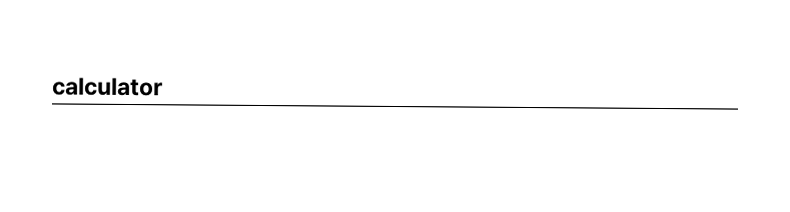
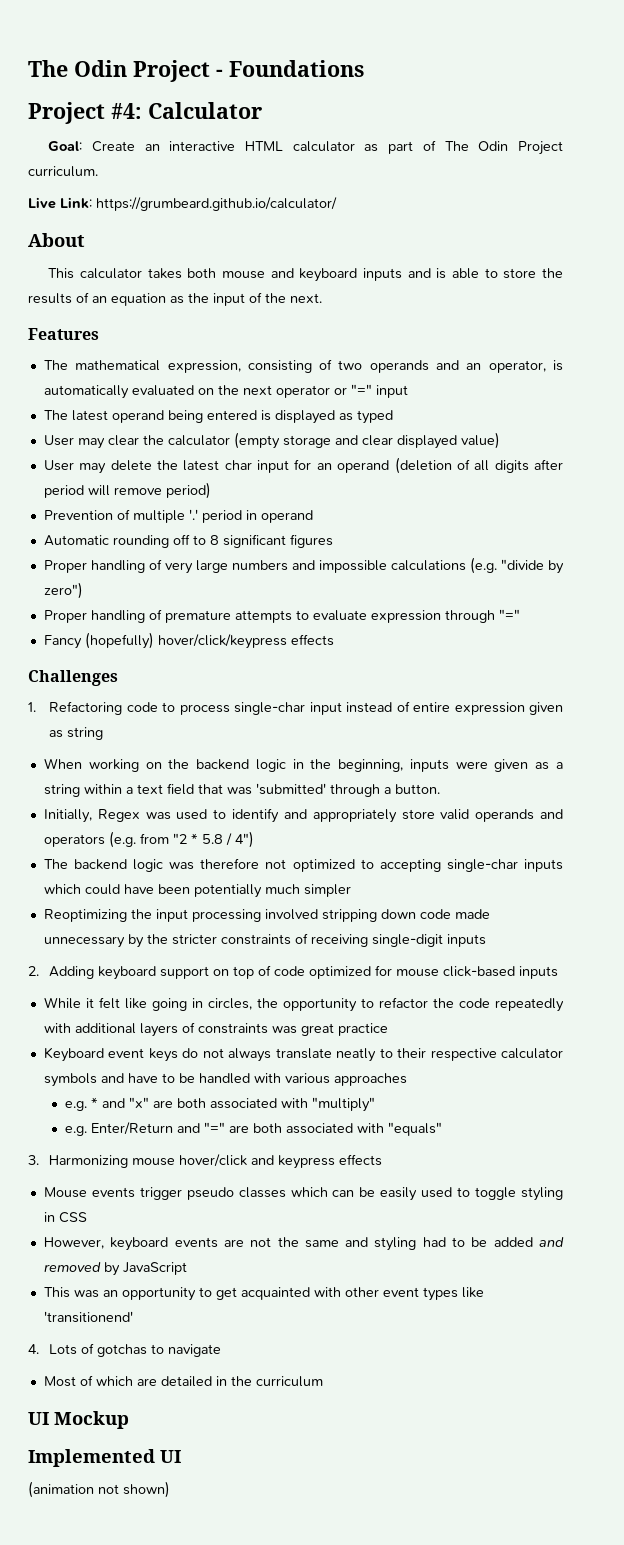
[52,77,163,97] calculator -> [28,60,364,82] [28,102,262,124] [48,140,563,155] [28,166,98,177] [28,197,337,211] [28,233,85,247] [48,268,563,282] [28,292,322,306] [28,328,99,340] [43,359,563,373] [43,384,408,399] [43,410,393,424] [43,432,500,449] [43,457,563,474] [43,482,211,499] [43,509,313,523] [43,534,333,548] [43,557,564,574] [43,582,83,599] [43,609,520,623] [43,632,334,649] [28,670,118,686] [28,701,564,715] [49,727,104,740] [43,758,564,772] [43,783,440,797] [43,808,563,823] [43,831,254,848] [43,858,563,872] [43,884,351,898] [43,909,490,922] [43,933,486,948] [28,965,559,980] [43,997,564,1012] [43,1022,388,1037] [43,1047,563,1062] [43,1073,407,1087] [65,1097,376,1112] [65,1122,443,1136] [28,1154,383,1169] [43,1187,564,1201] [43,1212,87,1223] [43,1237,564,1251] [43,1262,187,1276] [43,1287,484,1301] [43,1311,133,1323] [28,1343,222,1357] [43,1375,323,1387] [28,1411,129,1429] [28,1449,181,1467] [28,1481,170,1498] The Odin Project - Foundations // Project #4: Calculator // Goal: Create an interactive HTML calculator as part of The Odin Project curriculum. // Live Link: https://grumbeard.github.io/calculator/ // About // This calculator takes both mouse and keyboard inputs and is able to store the results of an equation as the input of the next. // Features // The mathematical expression, consisting of two operands and an operator, is automatically evaluated on the next operator or "=" input // The latest operand being entered is displayed as typed // User may clear the calculator (empty storage and clear displayed value) // User may delete the latest char input for an operand (deletion of all digits after period will remove period) // Prevention of multiple '.' period in operand // Automatic rounding off to 8 significant figures // Proper handling of very large numbers and impossible calculations (e.g. "divide by zero") // Proper handling of premature attempts to evaluate expression through "=" // Fancy (hopefully) hover/click/keypress effects // Challenges // 1. Refactoring code to process single-char input instead of entire expression given as string // When working on the backend logic in the beginning, inputs were given as a string within a text field that was 'submitted' through a button. // Initially, Regex was used to identify and appropriately store valid operands and operators (e.g. from "2 * 5.8 / 4") // The backend logic was therefore not optimized to accepting single-char inputs which could have been potentially much simpler // Reoptimizing the input processing involved stripping down code made unnecessary by the stricter constraints of receiving single-digit inputs // 2. Adding keyboard support on top of code optimized for mouse click-based inputs // While it felt like going in circles, the opportunity to refactor the code repeatedly with additional layers of constraints was great practice // Keyboard event keys do not always translate neatly to their respective calculator symbols and have to be handled with various approaches // e.g. * and "x" are both associated with "multiply" // e.g. Enter/Return and "=" are both associated with "equals" // 3. Harmonizing mouse hover/click and keypress effects // Mouse events trigger pseudo classes which can be easily used to toggle styling in CSS // However, keyboard events are not the same and styling had to be added and removed by JavaScript // This was an opportunity to get acquainted with other event types like 'transitionend' // 4. Lots of gotchas to navigate // Most of which are detailed in the curriculum // UI Mockup // Implemented UI // (animation not shown)

